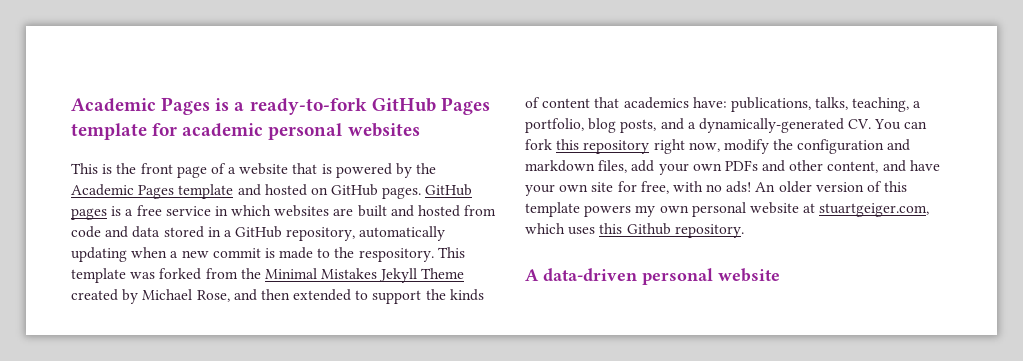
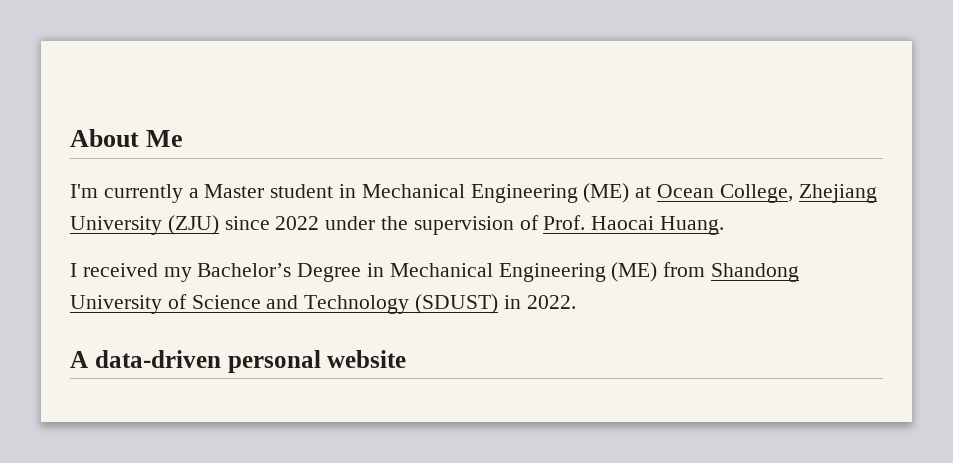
[71,97,490,115] [71,123,420,140] [71,163,437,178] [71,184,473,199] [71,205,497,220] [71,226,446,241] [71,247,465,262] [71,268,465,283] [71,289,484,304] [525,97,922,112] [525,118,928,133] [525,139,911,154] [525,160,940,175] [525,181,908,196] [525,202,930,217] [525,223,744,238] Academic Pages is a ready-to-fork GitHub Pages template for academic personal websites // This is the front page of a website that is powered by the Academic Pages template and hosted on GitHub pages. GitHub pages is a free service in which websites are built and hosted from code and data stored in a GitHub repository, automatically updating when a new commit is made to the respository. This template was forked from the Minimal Mistakes Jekyll Theme created by Michael Rose, and then extended to support the kinds of content that academics have: publications, talks, teaching, a portfolio, blog posts, and a dynamically-generated CV. You can fork this repository right now, modify the configuration and markdown files, add your own PDFs and other content, and have your own site for free, with no ads! An older version of this template powers my own personal website at stuartgeiger.com, which uses this Github repository. -> [70,129,184,147] [70,183,877,203] [70,215,725,235] [70,262,800,282] [70,294,576,314] About Me // I'm currently a Master student in Mechanical Engineering (ME) at Ocean College, Zhejiang University (ZJU) since 2022 under the supervision of Prof. Haocai Huang. // I received my Bachelor’s Degree in Mechanical Engineering (ME) from Shandong University of Science and Technology (SDUST) in 2022.

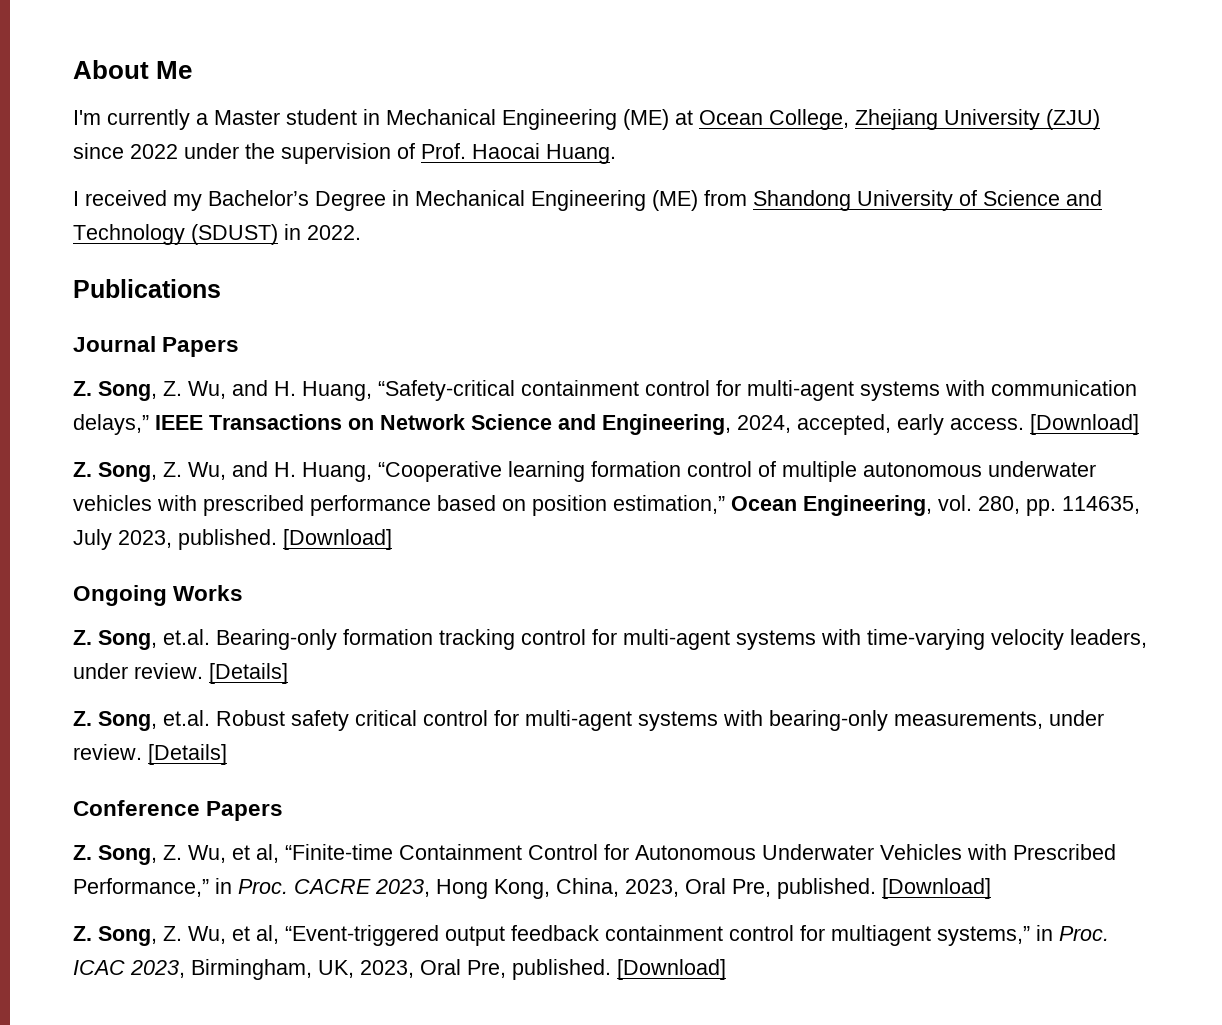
[70,350,407,373] A data-driven personal website -> [73,279,221,298] [73,336,240,357] [73,380,1137,401] [73,414,1139,435] [73,461,1096,482] [73,495,1140,516] [73,529,392,550] [73,585,244,606] [73,629,1147,650] [73,663,288,684] [73,710,1104,731] [73,744,227,765] [73,800,284,821] [73,844,1116,865] [73,878,991,899] [73,925,1109,946] [73,959,726,980] Publications // Journal Papers // Z. Song, Z. Wu, and H. Huang, “Safety-critical containment control for multi-agent systems with communication delays,” IEEE Transactions on Network Science and Engineering, 2024, accepted, early access. [Download] // Z. Song, Z. Wu, and H. Huang, “Cooperative learning formation control of multiple autonomous underwater vehicles with prescribed performance based on position estimation,” Ocean Engineering, vol. 280, pp. 114635, July 2023, published. [Download] // Ongoing Works // Z. Song, et.al. Bearing-only formation tracking control for multi-agent systems with time-varying velocity leaders, under review. [Details] // Z. Song, et.al. Robust safety critical control for multi-agent systems with bearing-only measurements, under review. [Details] // Conference Papers // Z. Song, Z. Wu, et al, “Finite-time Containment Control for Autonomous Underwater Vehicles with Prescribed Performance,” in Proc. CACRE 2023, Hong Kong, China, 2023, Oral Pre, published. [Download] // Z. Song, Z. Wu, et al, “Event-triggered output feedback containment control for multiagent systems,” in Proc. ICAC 2023, Birmingham, UK, 2023, Oral Pre, published. [Download]

